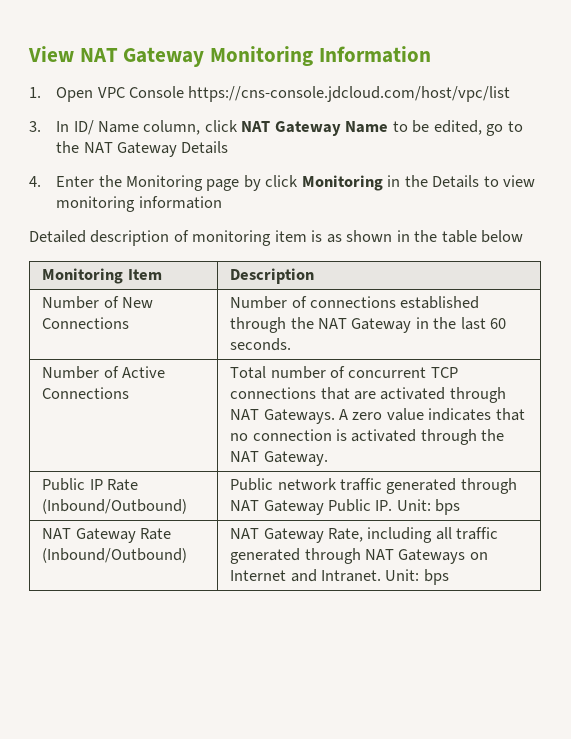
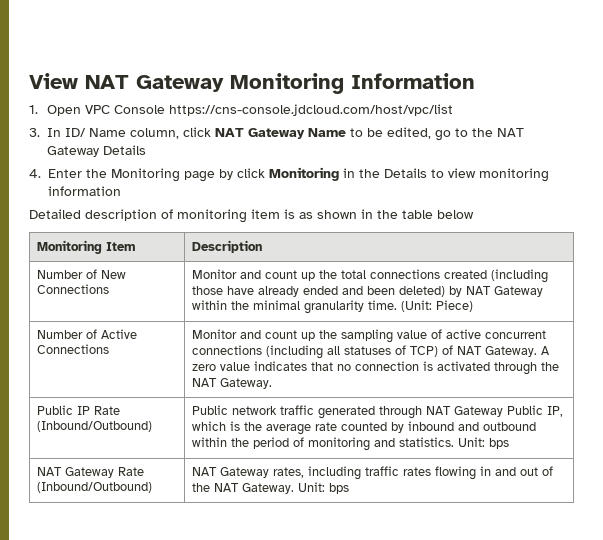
[230,296,480,309] [230,317,507,333] [230,338,292,351] [42,366,166,379] [42,387,130,399] [230,366,458,379] [230,387,506,403] [230,409,335,424] Number of connections established through the NAT Gateway in the last 60 seconds. // Number of Active Connections | Total number of concurrent TCP connections that are activated through NAT Gateways. -> [191,269,548,283] [191,286,543,297] [191,300,473,314] [36,329,137,339] [36,344,109,354] [191,329,546,343] [191,345,537,359] Monitor and count up the total connections created (including those have already ended and been deleted) by NAT Gateway within the minimal granularity time. (Unit: Piece) // Number of Active Connections | Monitor and count up the sampling value of active concurrent connections (including all statuses of TCP) of NAT Gateway.
[375,500,393,511] IP. -> [546,406,563,417] [191,421,536,435] [191,437,454,451] IP, which is the average rate counted by inbound and outbound within the period of monitoring and statistics.
[328,527,499,543] [230,548,488,564] [230,569,382,582] Rate, including all traffic generated through NAT Gateways on Internet and Intranet. -> [272,466,553,480] [191,483,294,494] rates, including traffic rates flowing in and out of the NAT Gateway.

